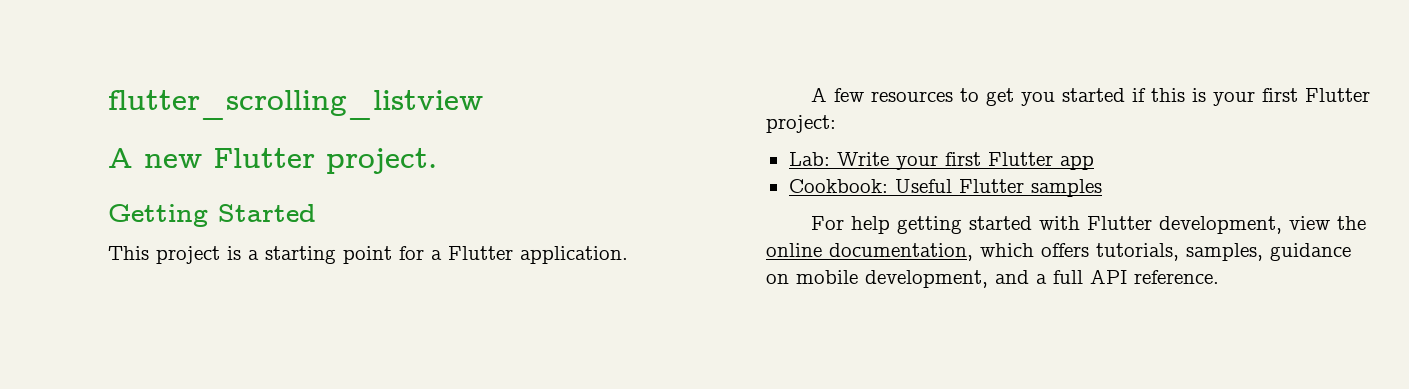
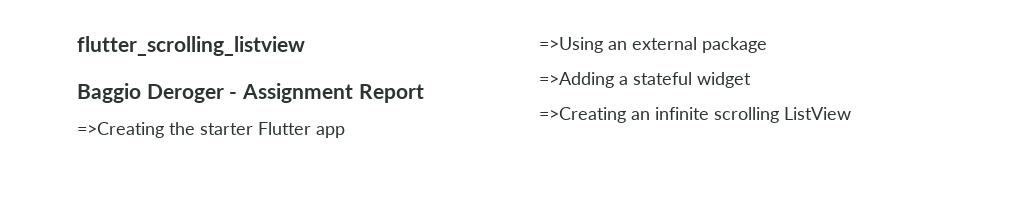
[108,148,437,174] [108,204,316,227] [108,246,628,264] [811,87,1371,106] [766,115,836,133] [788,152,1094,170] [788,179,1102,197] [811,216,1367,234] [766,243,1351,261] [766,269,1219,288] A new Flutter project. // Getting Started // This project is a starting point for a Flutter application. // A few resources to get you started if this is your first Flutter project: // Lab: Write your first Flutter app // Cookbook: Useful Flutter samples // For help getting started with Flutter development, view the online documentation, which offers tutorials, samples, guidance on mobile development, and a full API reference. -> [77,83,424,103] [77,122,345,138] [539,37,767,53] [539,72,751,88] [539,107,851,123] Baggio Deroger - Assignment Report // =>Creating the starter Flutter app // =>Using an external package // =>Adding a stateful widget // =>Creating an infinite scrolling ListView

